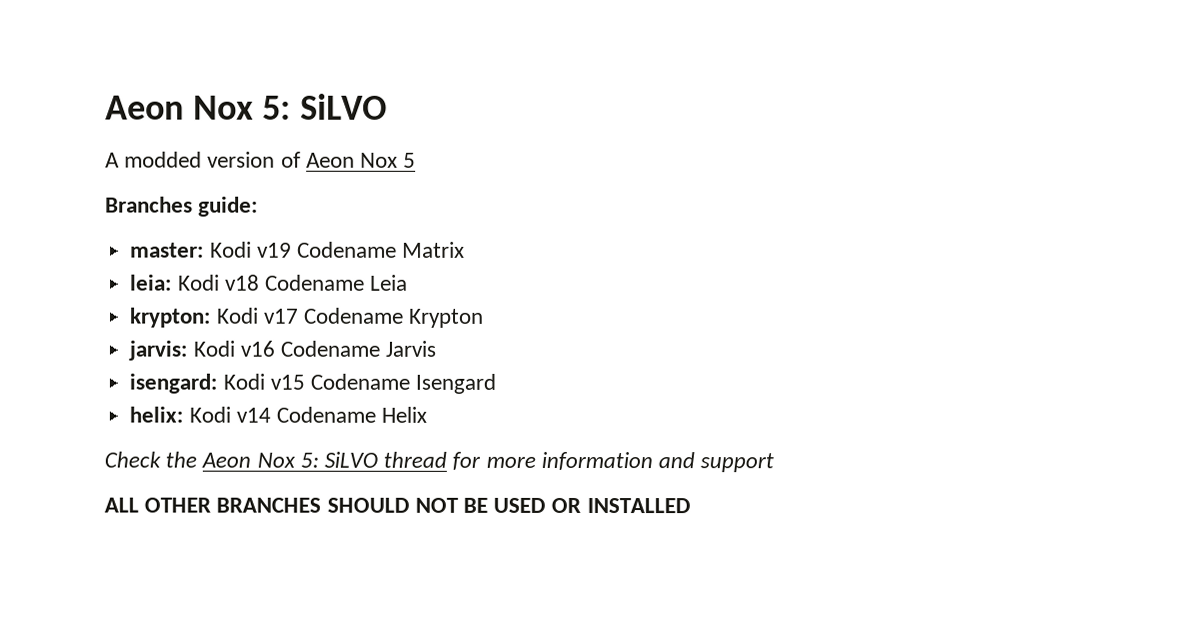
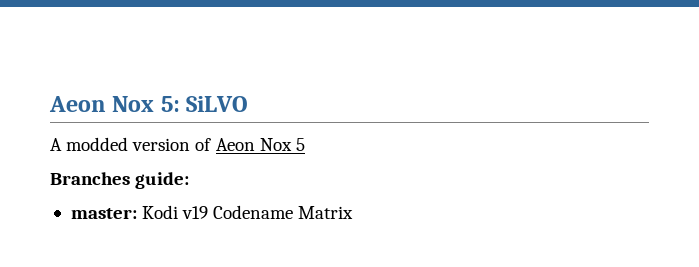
[130,274,409,291] [129,307,485,328] [128,340,437,361] [129,373,497,394] [129,406,428,423] [104,451,775,473] [104,497,691,514] // leia: Kodi v18 Codename Leia // krypton: Kodi v17 Codename Krypton // jarvis: Kodi v16 Codename Jarvis // isengard: Kodi v15 Codename Isengard // helix: Kodi v14 Codename Helix // Check the Aeon Nox 5: SiLVO thread for more information and support // ALL OTHER BRANCHES SHOULD NOT BE USED OR INSTALLED -> (354, 212) none

